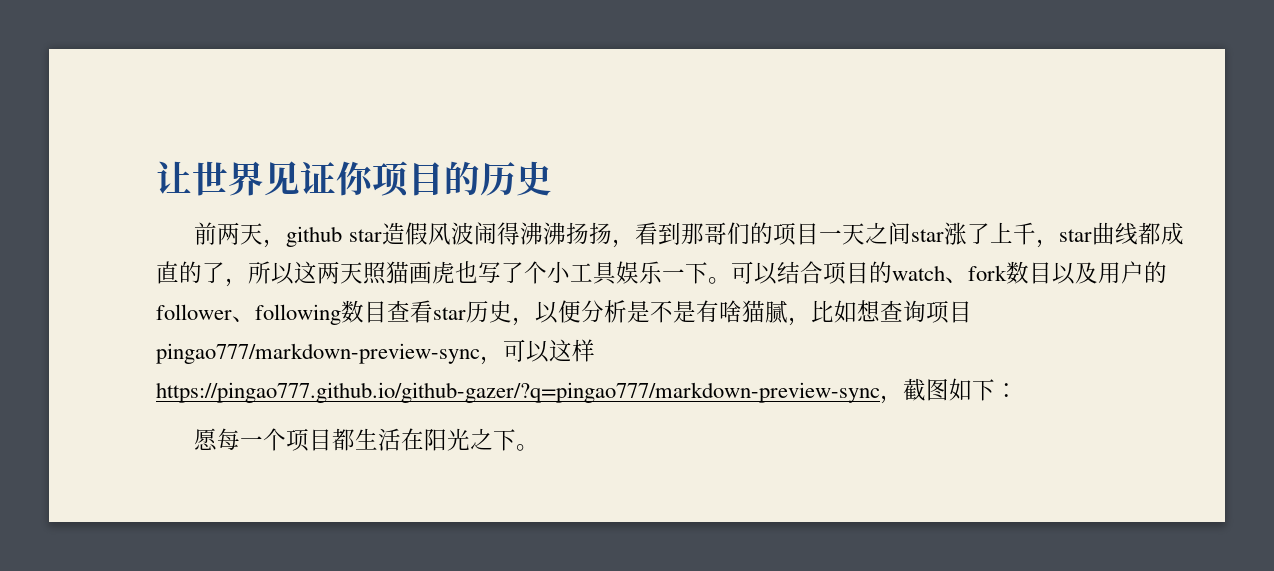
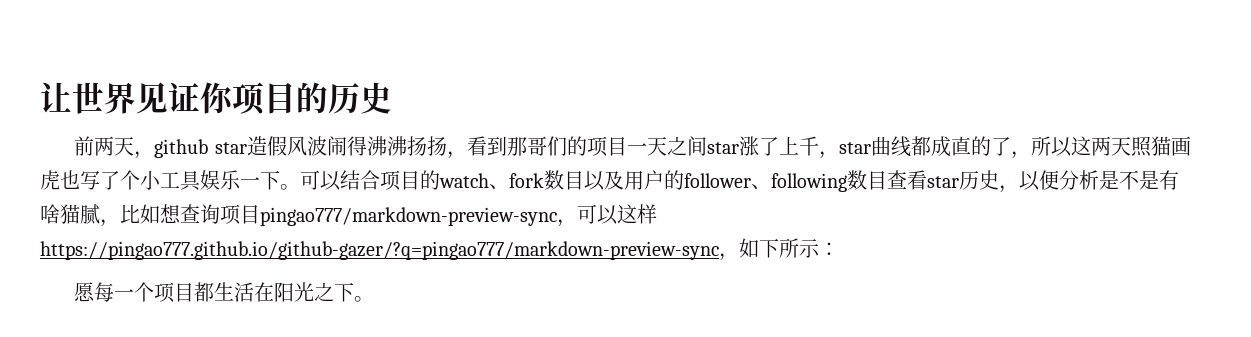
[903,378,995,401] 截图如下 -> [739,238,820,258] 如下所示

